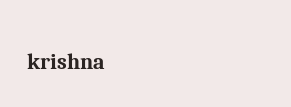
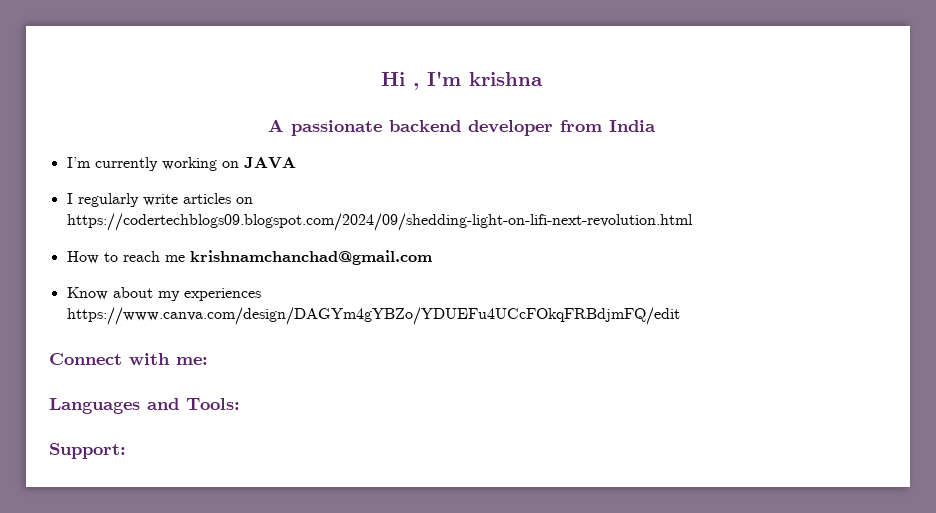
[27,53,105,69] krishna -> [381,71,543,90] [268,119,656,136] [66,157,296,171] [66,193,253,207] [66,213,693,231] [66,250,432,265] [66,287,261,301] [66,307,680,325] [49,353,208,365] [49,398,240,414] [49,443,126,459] Hi , I'm krishna // A passionate backend developer from India // I’m currently working on JAVA // I regularly write articles on https://codertechblogs09.blogspot.com/2024/09/shedding-light-on-lifi-next-revolution.html // How to reach me krishnamchanchad@gmail.com // Know about my experiences https://www.canva.com/design/DAGYm4gYBZo/YDUEFu4UCcFOkqFRBdjmFQ/edit // Connect with me: // Languages and Tools: // Support:

